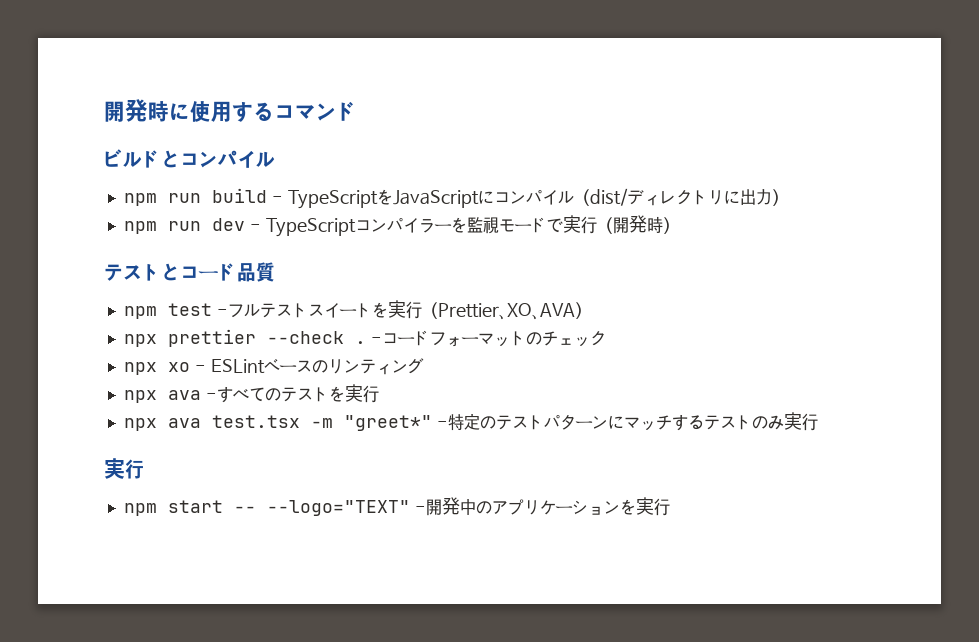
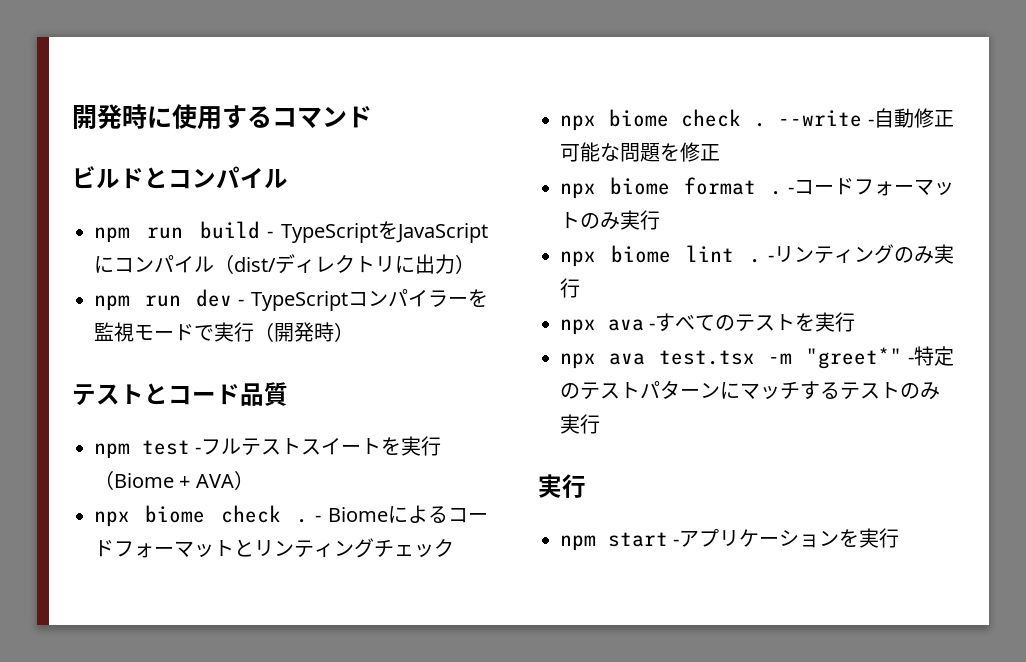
[437,303,540,320] Prettier、XO、 -> [114,473,191,488] Biome +
[167,329,344,347] prettier --check -> [145,505,488,523] [94,538,454,558] [560,108,954,131] [560,142,720,162] [560,177,756,199] biome check . - Biomeによるコードフォーマットとリンティングチェック // npx biome check . --write -自動修正可能な問題を修正 // npx biome format
[541,330,606,347] [123,358,424,375] チェック // npx xo - ESLintベースのリンティング -> [600,210,660,230] [560,244,954,267] [560,278,580,298] み実行 // npx biome lint . -リンティングのみ実行
[233,497,492,516] -- --logo="TEXT" -開発中の -> [673,539,680,546] -

